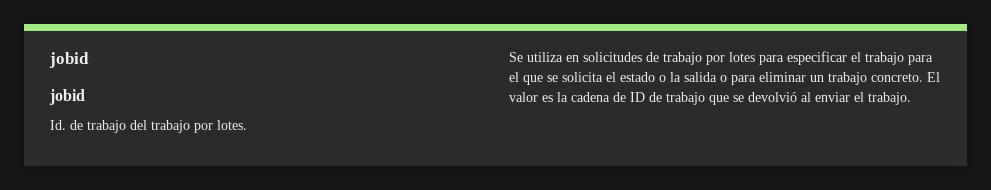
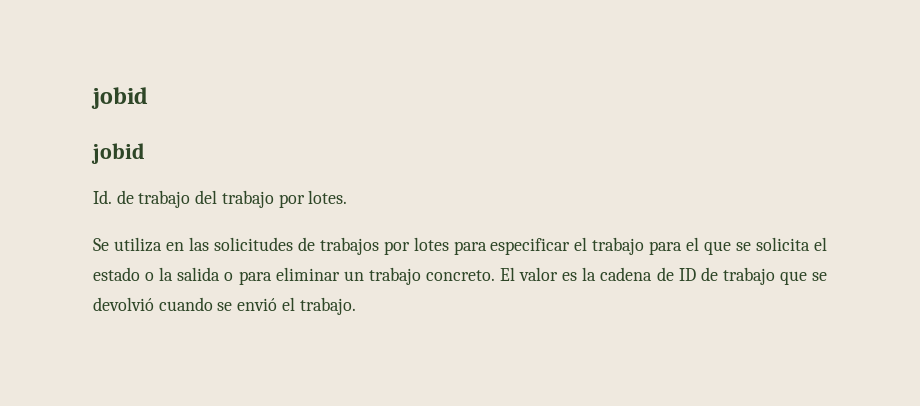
(579, 58) none -> [188,237,209,251] las
[663,52,702,65] trabajo -> [319,237,379,255] trabajos
[801,92,850,102] al enviar -> [158,297,278,311] cuando se envió

